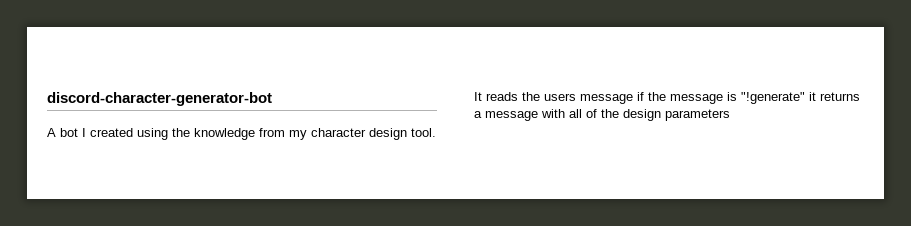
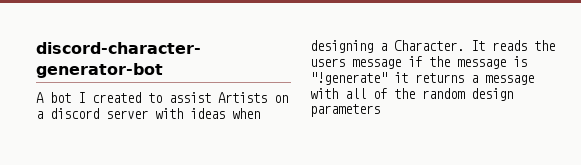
[137,128,436,140] using the knowledge from my character design tool. -> [148,92,288,103] [36,108,260,119] [310,40,464,53] to assist Artists on a discord server with ideas when designing a Character.
(619, 113) none -> [422,88,465,99] random

